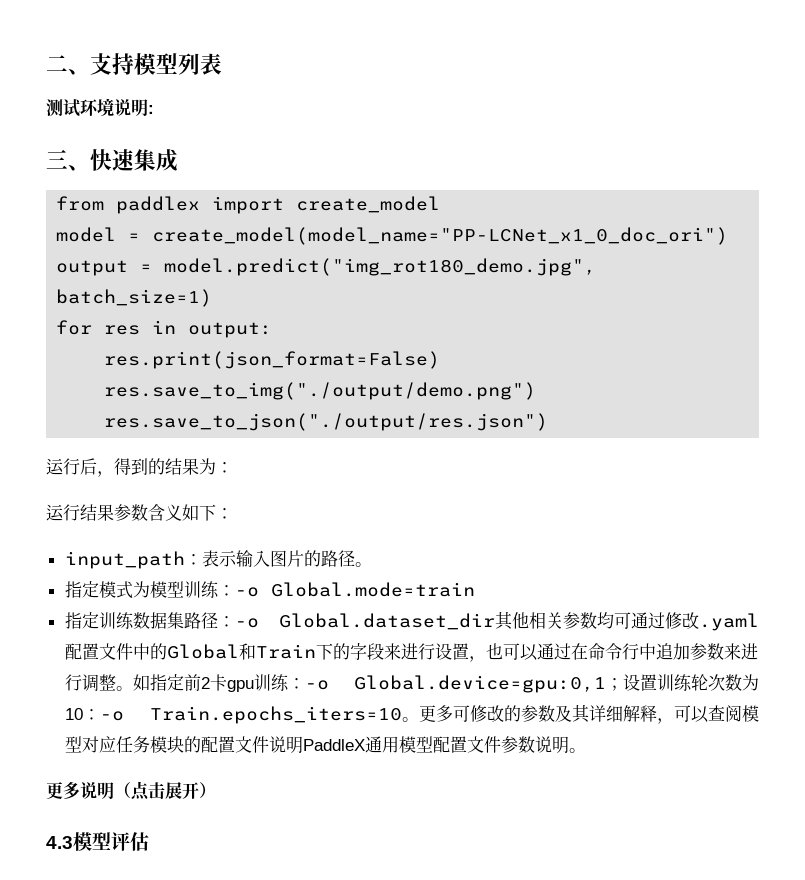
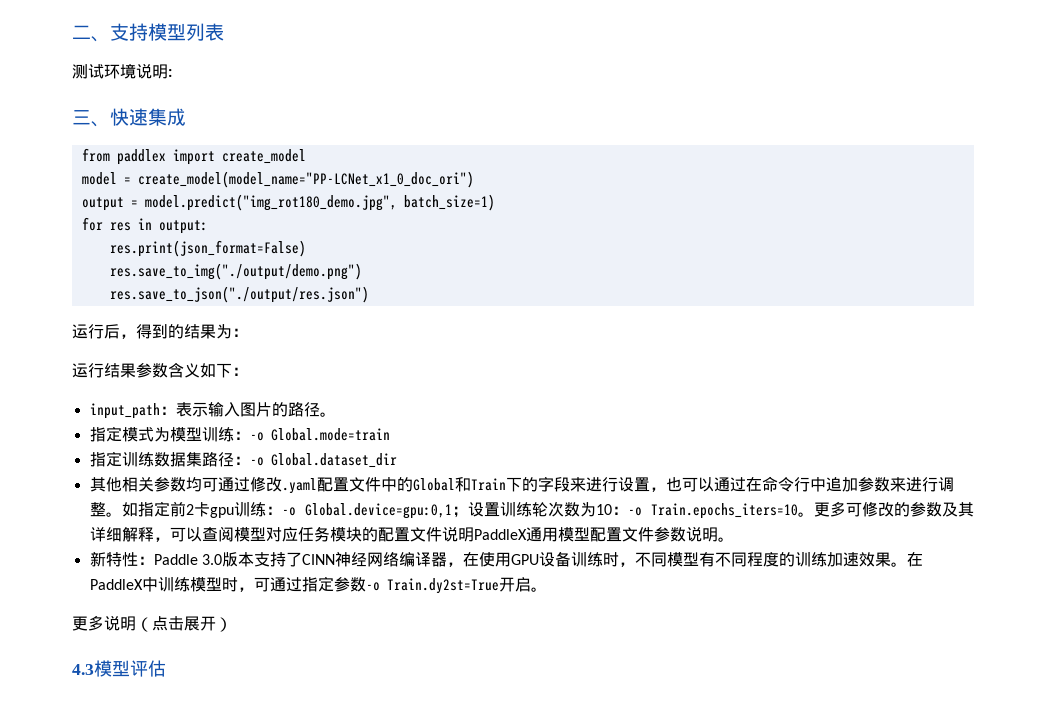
(495, 621) none -> (397, 460) //
(586, 750) none -> [89,551,923,567] [89,576,547,594] // 新特性：Paddle 3.0版本支持了CINN神经网络编译器，在使用GPU设备训练时，不同模型有不同程度的训练加速效果。在PaddleX中训练模型时，可通过指定参数-o Train.dy2st=True开启。

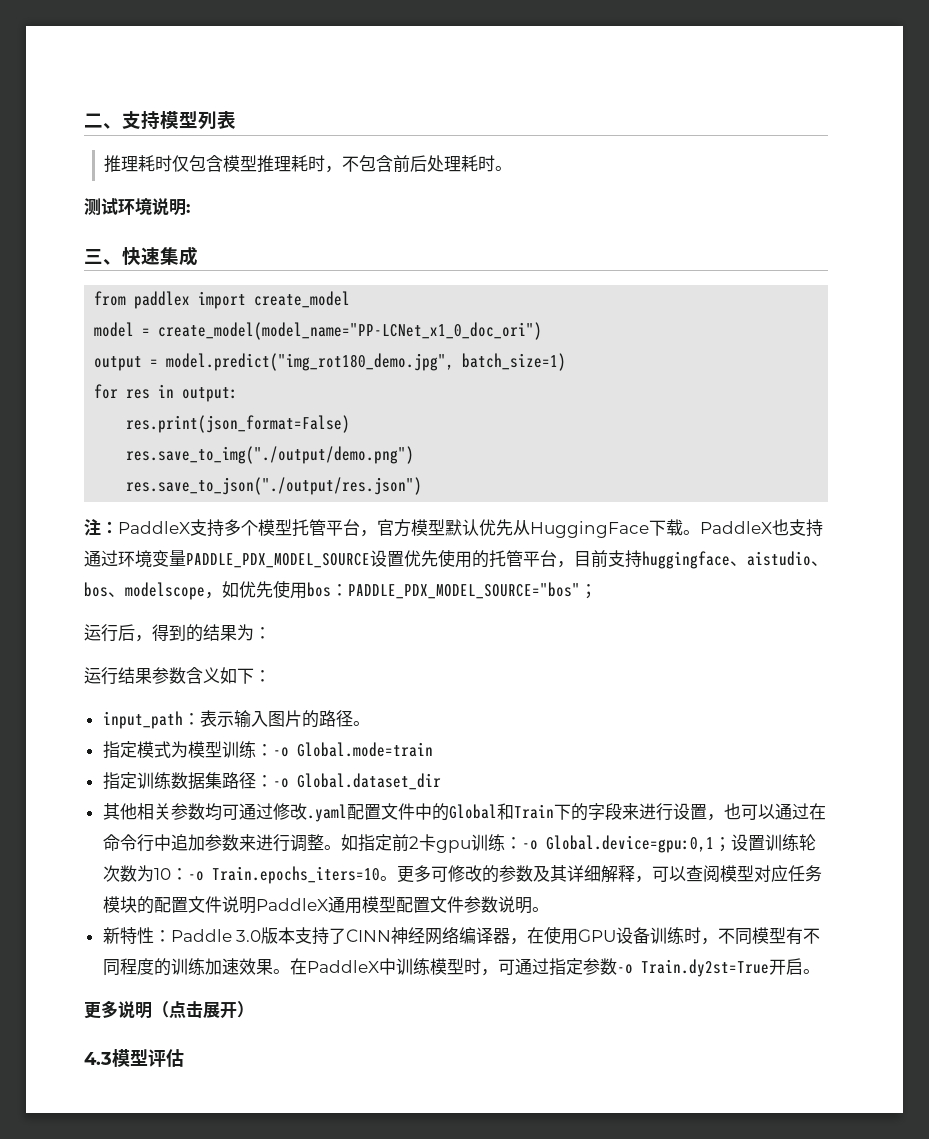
(224, 32) none -> [103,155,512,173] // 推理耗时仅包含模型推理耗时，不包含前后处理耗时。
(369, 294) none -> [84,519,823,538] [84,549,828,569] [84,580,597,600] // 注：PaddleX支持多个模型托管平台，官方模型默认优先从HuggingFace下载。PaddleX也支持通过环境变量PADDLE_PDX_MODEL_SOURCE设置优先使用的托管平台，目前支持huggingface、aistudio、bos、modelscope，如优先使用bos：PADDLE_PDX_MODEL_SOURCE="bos"；

